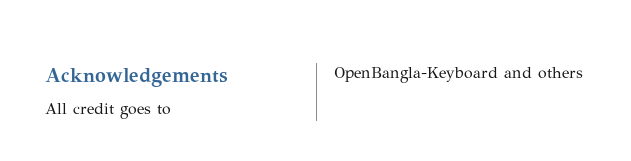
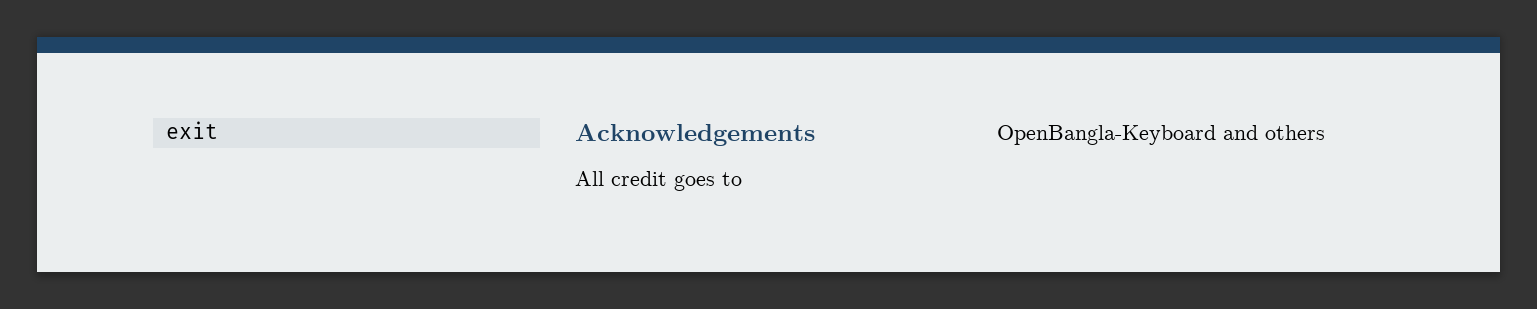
(45, 77) none -> [165,121,218,139] exit //

